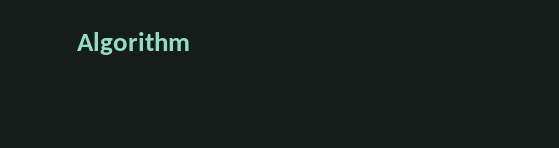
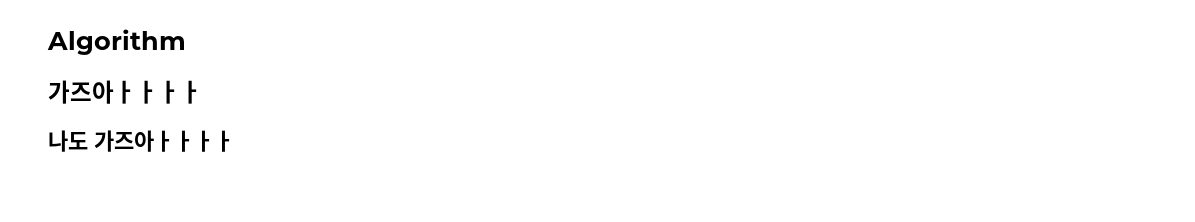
(190, 43) none -> [48,80,202,104] [48,130,234,152] // 가즈아ㅏㅏㅏㅏ // 나도 가즈아ㅏㅏㅏㅏ

